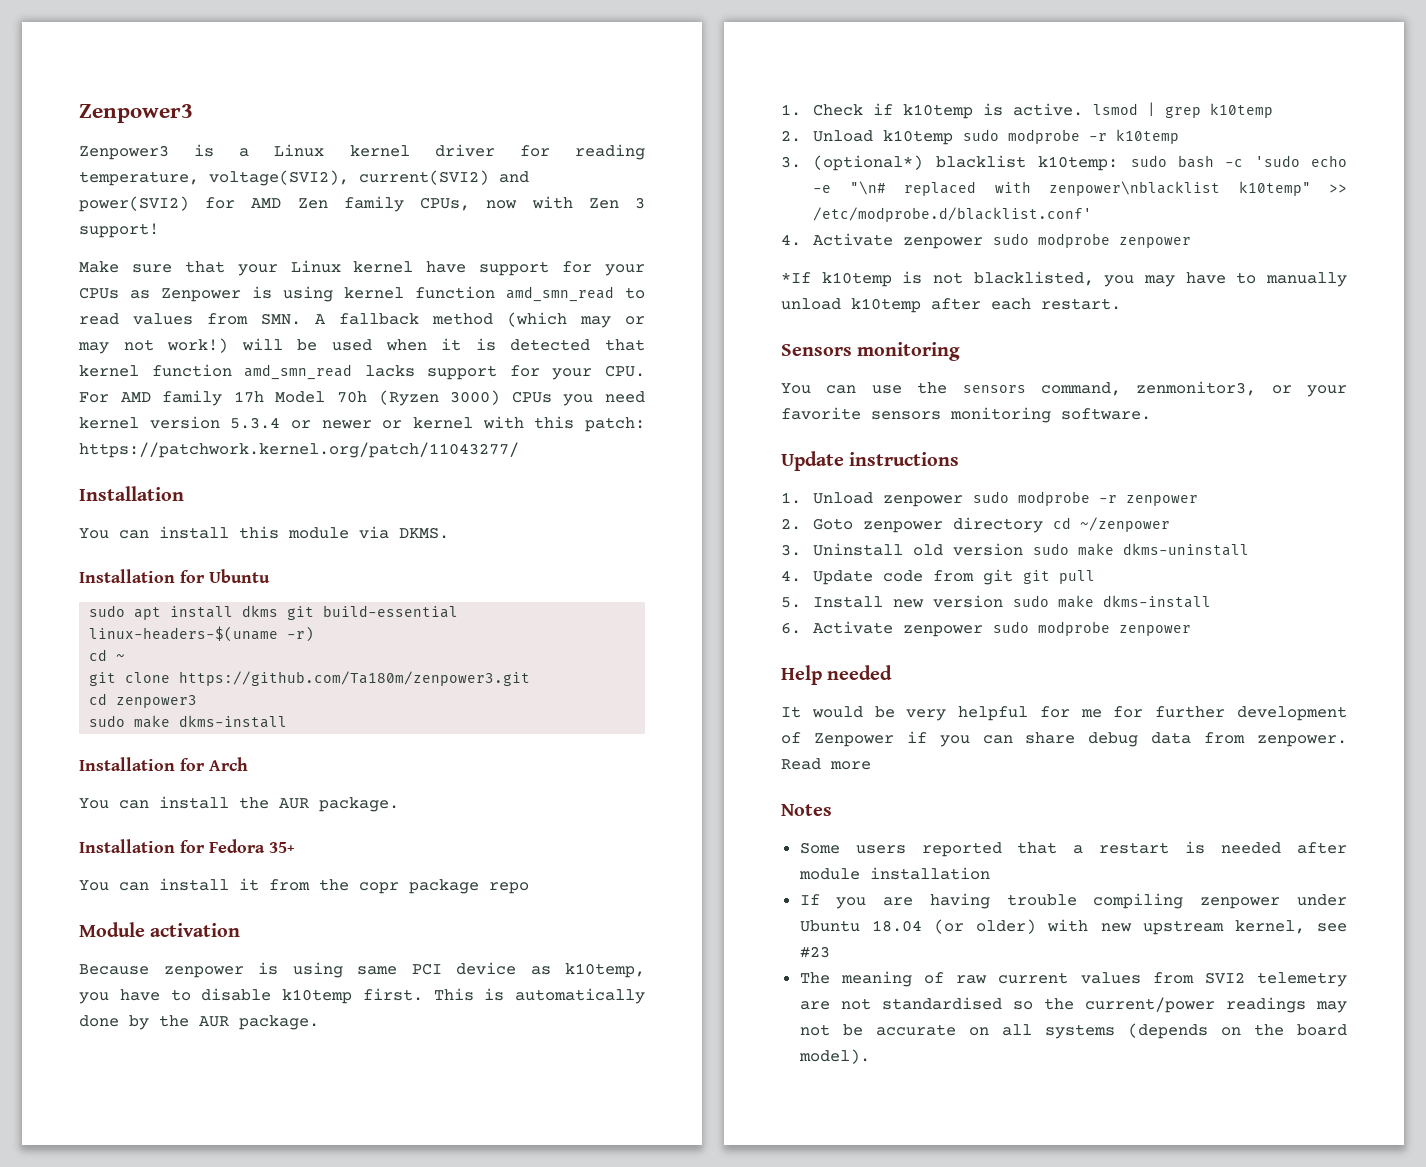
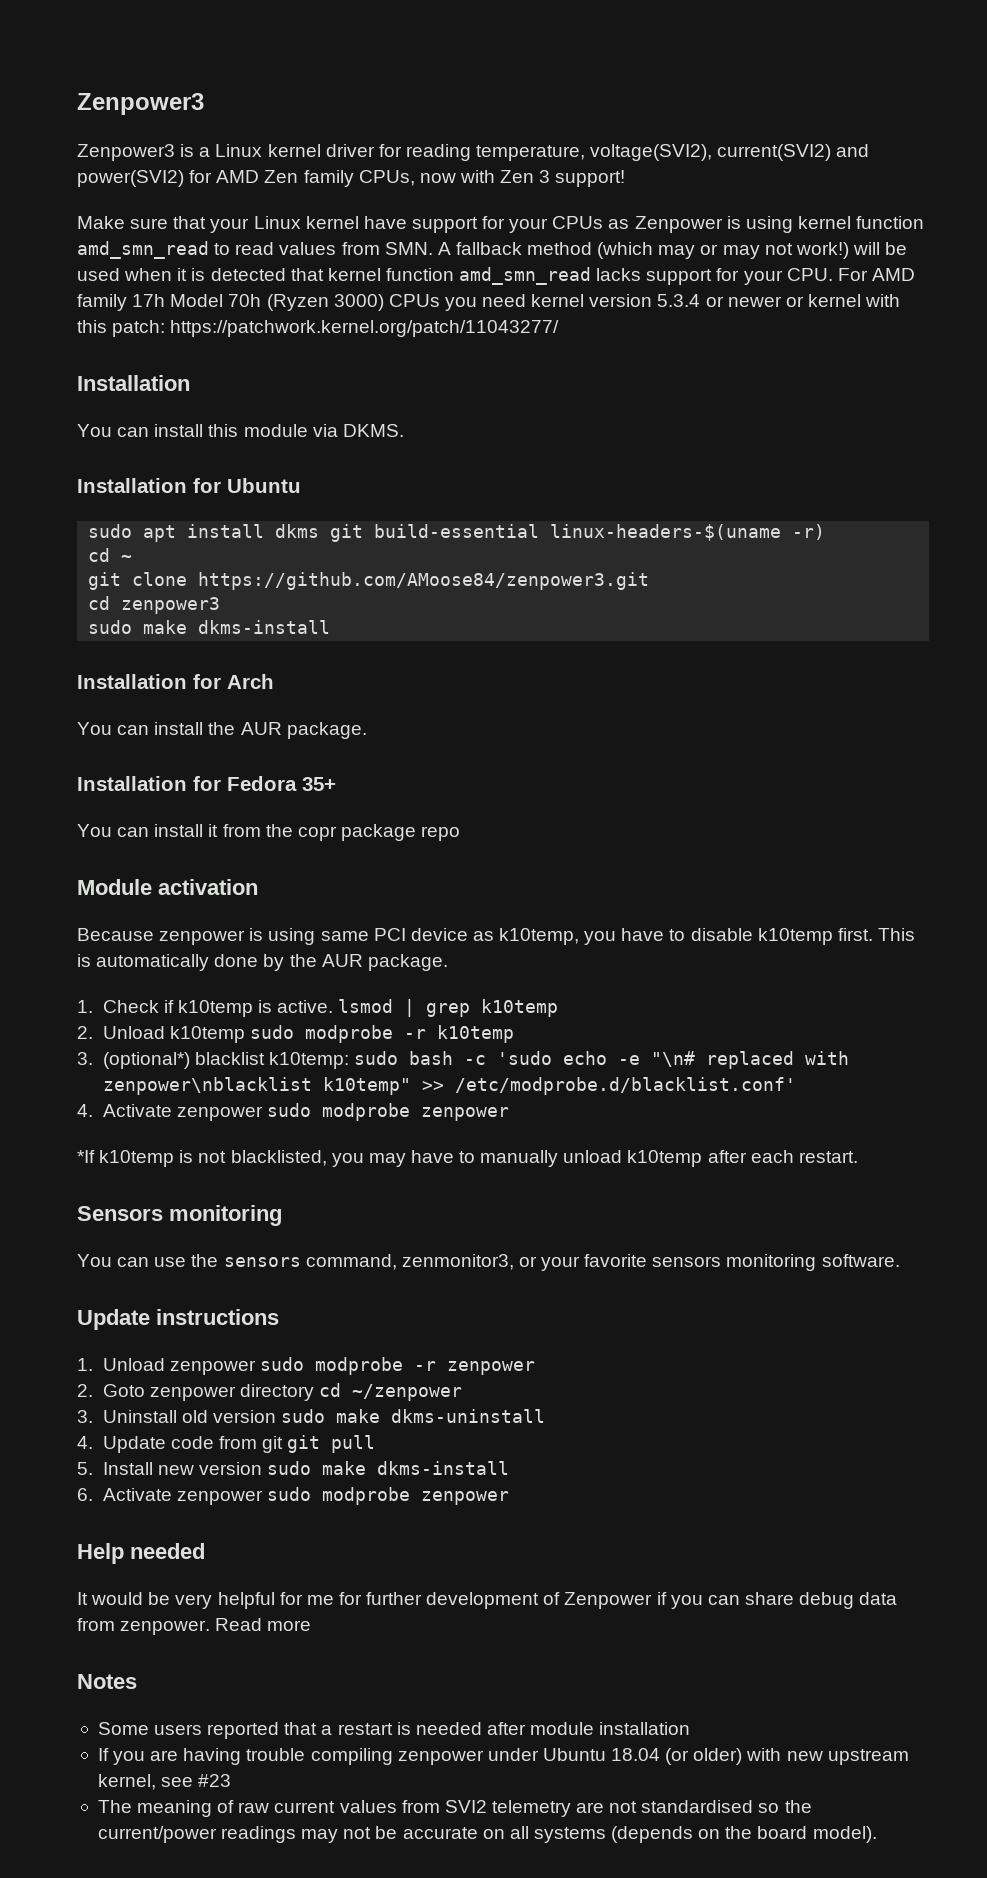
[179,671,531,686] https://github.com/Ta180m/zenpower3.git -> [198,572,650,590] https://github.com/AMoose84/zenpower3.git

